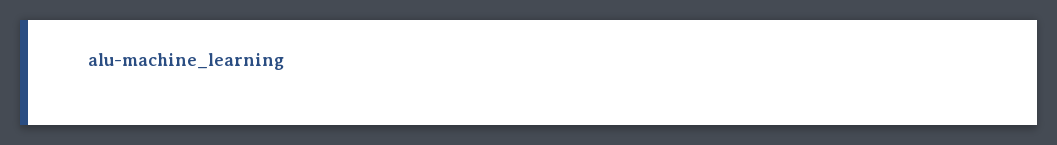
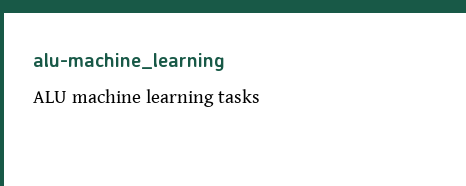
(284, 61) none -> [33,89,260,107] // ALU machine learning tasks

